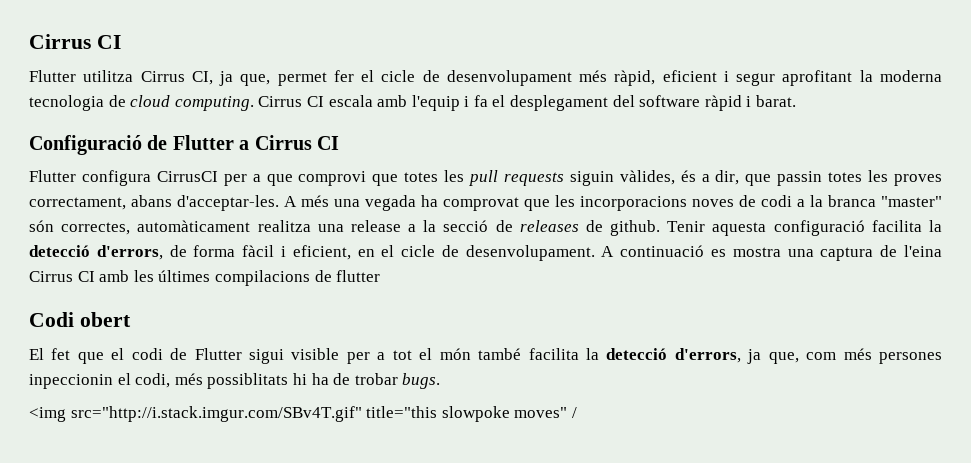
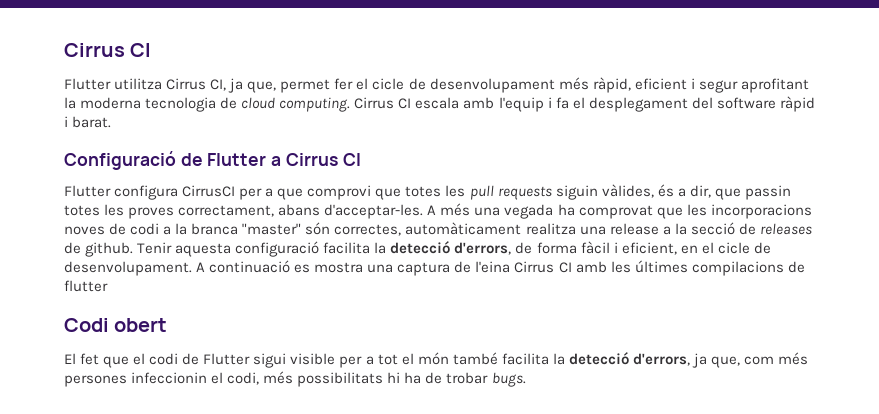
[29,374,113,389] inpeccionin -> [131,372,208,384] infeccionin
[207,373,289,389] possiblitats -> [297,372,384,387] possibilitats
[29,406,577,422] // <img src="http://i.stack.imgur.com/SBv4T.gif" title="this slowpoke moves" / -> (526, 379) none

